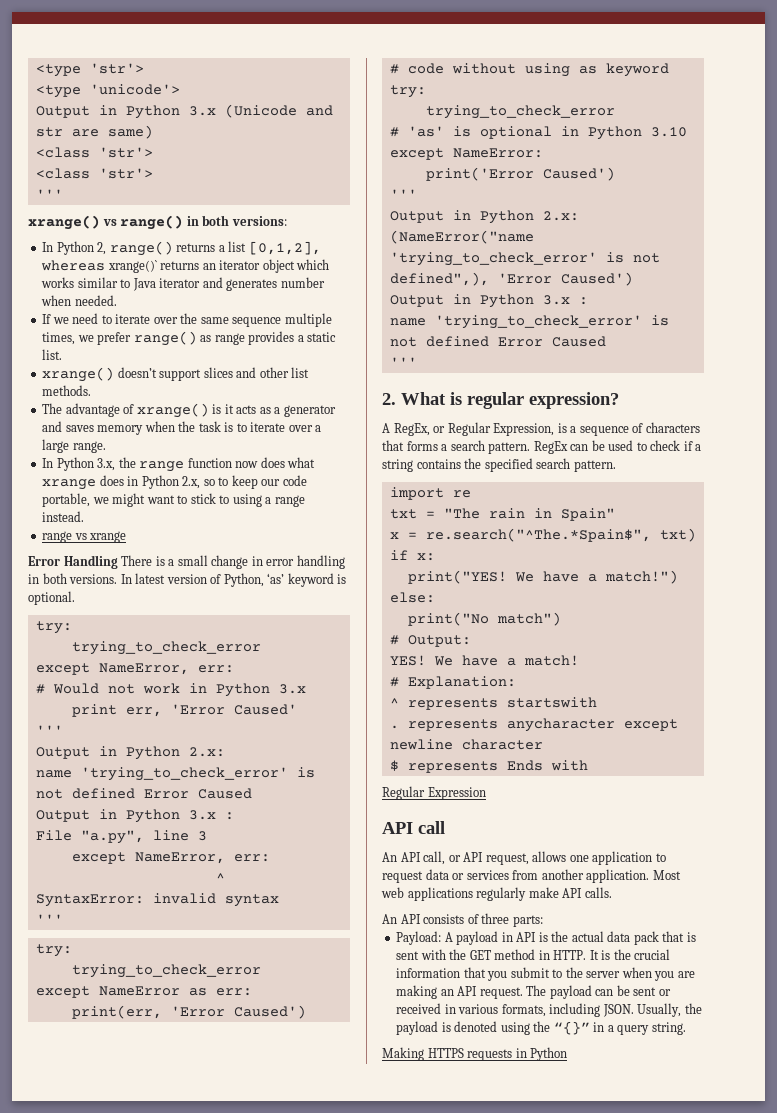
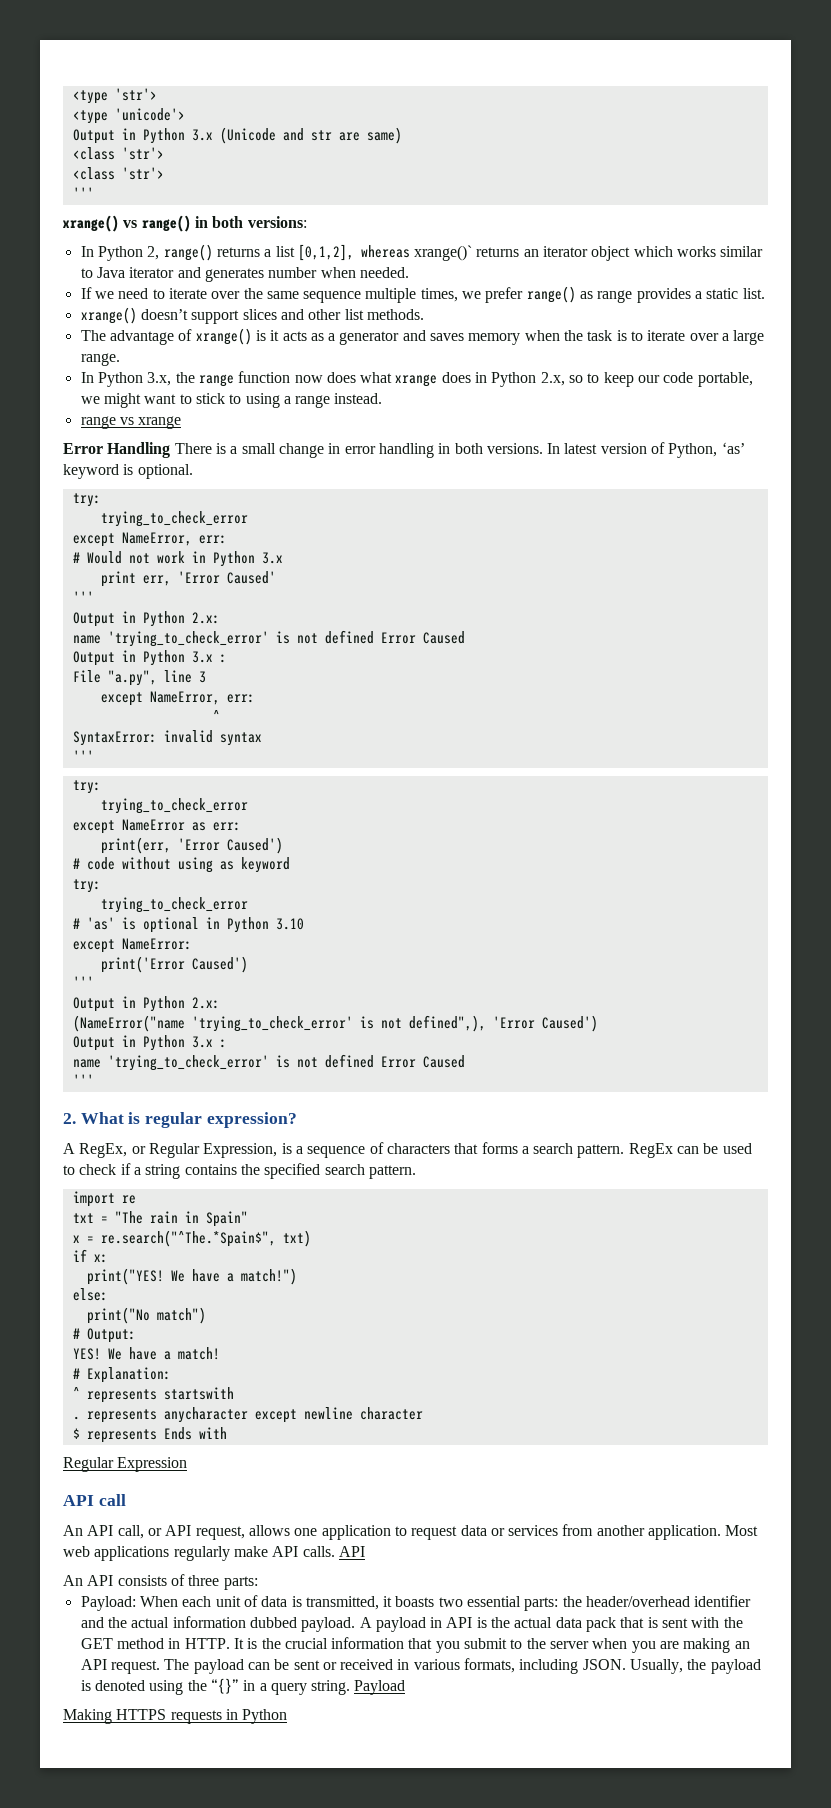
(612, 892) none -> [338,1546,365,1557] API
(442, 938) none -> [139,1595,752,1611] [80,1616,356,1632] When each unit of data is transmitted, it boasts two essential parts: the header/overhead identifier and the actual information dubbed payload.
(686, 1028) none -> [354,1680,406,1695] Payload

